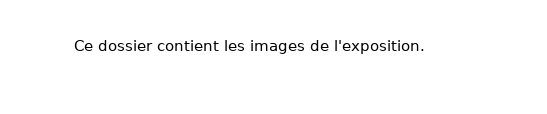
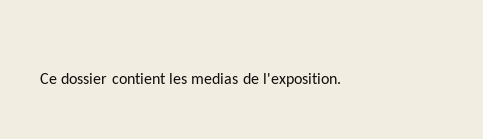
[250,40,305,54] images -> [191,73,239,84] medias

